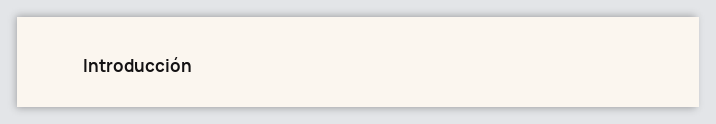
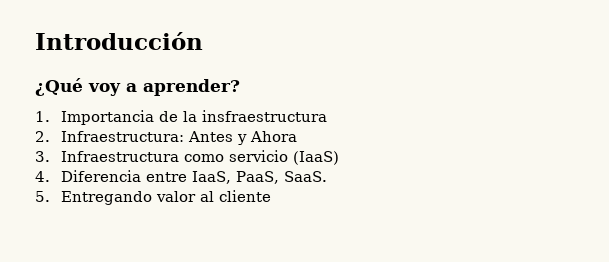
(192, 64) none -> [35,78,240,96] [35,110,327,125] [35,131,297,145] [35,150,339,165] [35,170,327,184] [35,190,271,205] // ¿Qué voy a aprender? // 1. Importancia de la insfraestructura // 2. Infraestructura: Antes y Ahora // 3. Infraestructura como servicio (IaaS) // 4. Diferencia entre IaaS, PaaS, SaaS. // 5. Entregando valor al cliente

